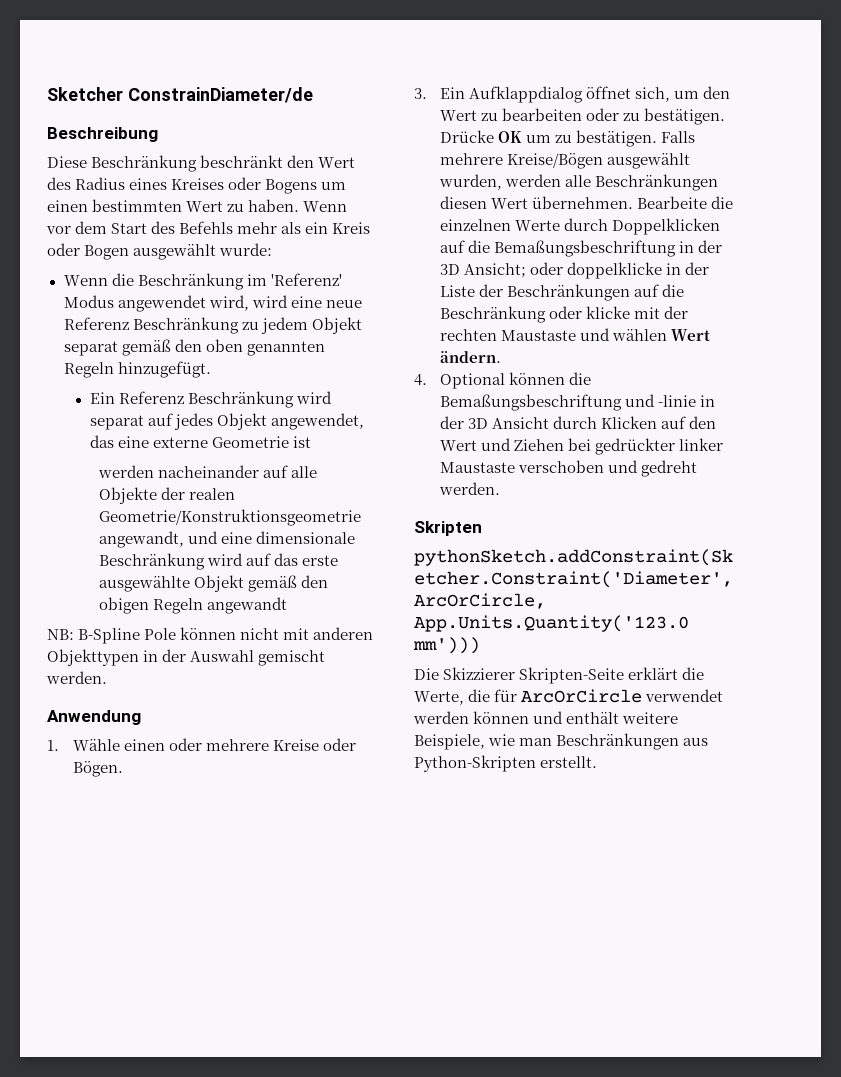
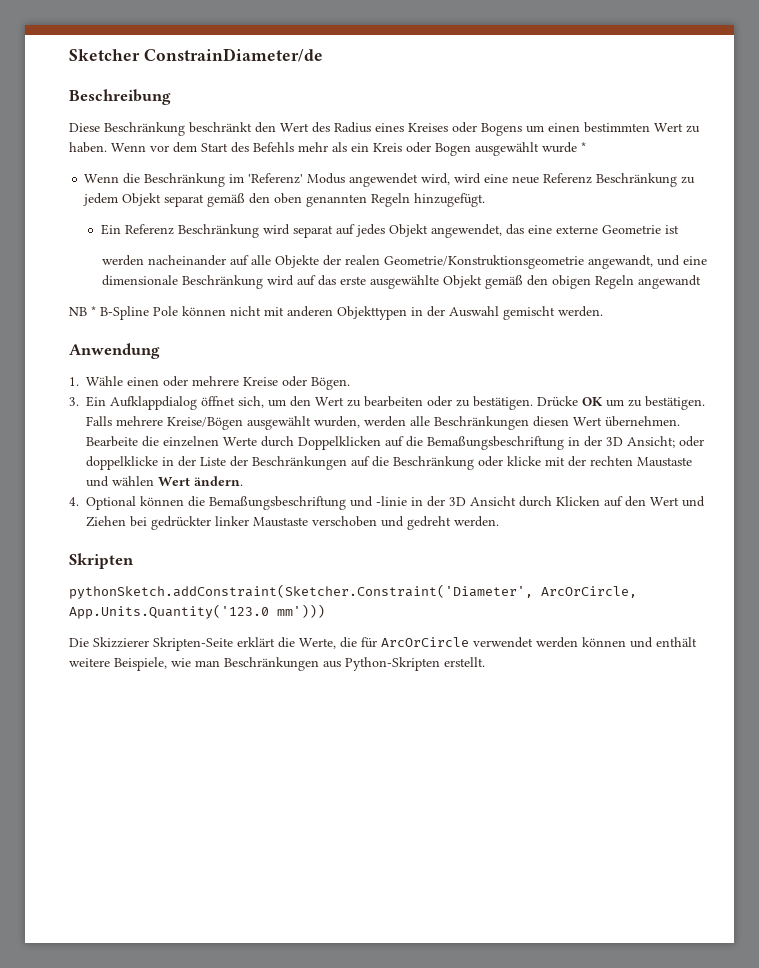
[219,243,273,256] wurde: -> [542,142,586,153] wurde *
[47,629,74,640] NB: -> [69,306,96,316] NB *

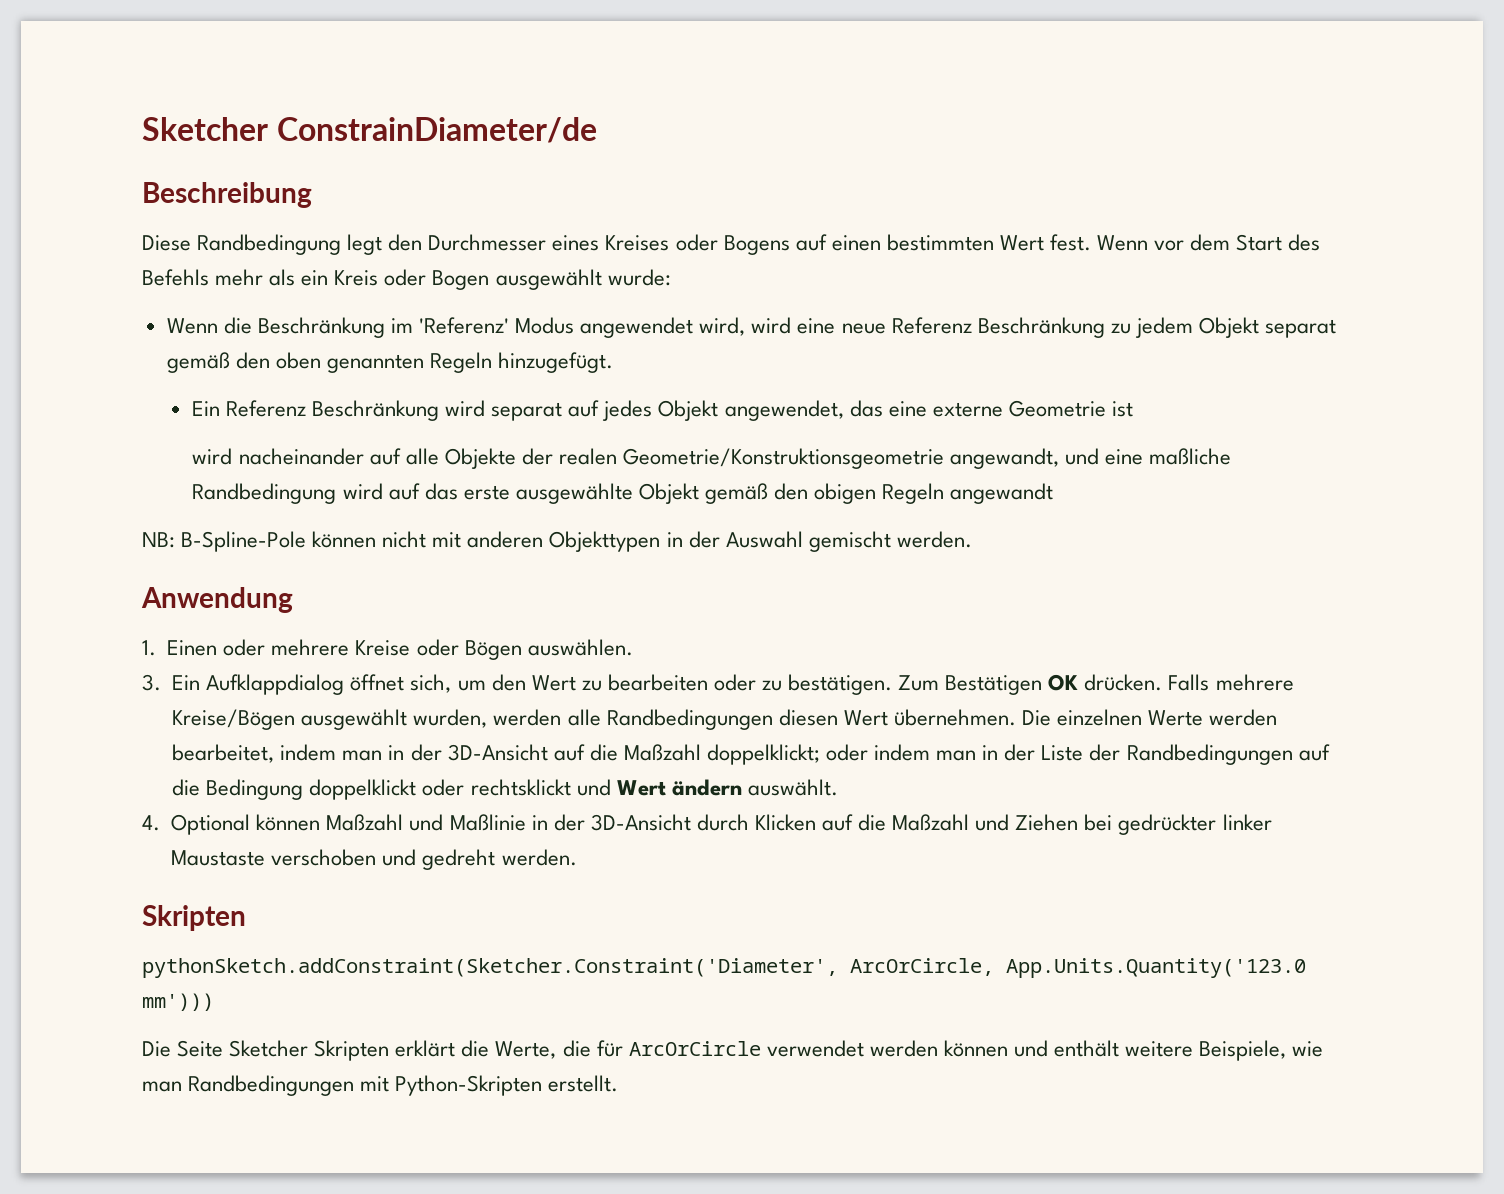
[104,122,371,136] Beschränkung beschränkt den Wert des Radius -> [197,234,547,255] Randbedingung legt den Durchmesser
[526,125,544,133] um -> [795,234,827,251] auf
[686,125,700,133] [69,142,107,153] zu haben. -> [1049,234,1091,251] fest.
[542,142,586,153] wurde * -> [607,269,671,286] wurde:
[102,255,145,266] werden -> [192,448,233,465] wird
[102,275,264,289] dimensionale Beschränkung -> [1149,448,1232,465] [192,483,337,504] maßliche Randbedingung
[69,306,178,320] NB * B-Spline Pole -> [142,531,307,552] NB: B-Spline-Pole
[86,376,159,386] Wähle einen -> [167,640,218,656] Einen
[311,377,350,390] Bögen. -> [464,639,633,660] Bögen auswählen.
[537,396,705,410] Drücke OK um zu bestätigen. -> [898,674,1163,695] Zum Bestätigen OK drücken.
[434,416,529,430] Beschränkungen -> [606,709,773,730] Randbedingungen
[86,436,704,450] [86,456,158,470] Bearbeite die einzelnen Werte durch Doppelklicken auf die Bemaßungsbeschriftung in der 3D Ansicht; oder doppelklicke -> [1021,709,1278,726] [172,744,977,765] Die einzelnen Werte werden bearbeitet, indem man in der 3D-Ansicht auf die Maßzahl doppelklickt; oder indem man
[252,456,692,470] [86,476,243,487] [69,496,516,510] Beschränkungen auf die Beschränkung oder klicke mit der rechten Maustaste und wählen Wert ändern. // 4. Optional können die Bemaßungsbeschriftung und -linie in der 3D Ansicht -> [1126,744,1330,765] [172,779,838,800] [142,814,691,835] Randbedingungen auf die Bedingung doppelklickt oder rechtsklickt und Wert ändern auswählt. // 4. Optional können Maßzahl und Maßlinie in der 3D-Ansicht
[625,496,679,507] den Wert -> [858,814,970,831] die Maßzahl
[93,637,233,651] Skizzierer Skripten-Seite -> [177,1040,390,1061] Seite Sketcher Skripten
[224,657,341,671] Beschränkungen aus -> [188,1075,390,1096] Randbedingungen mit

